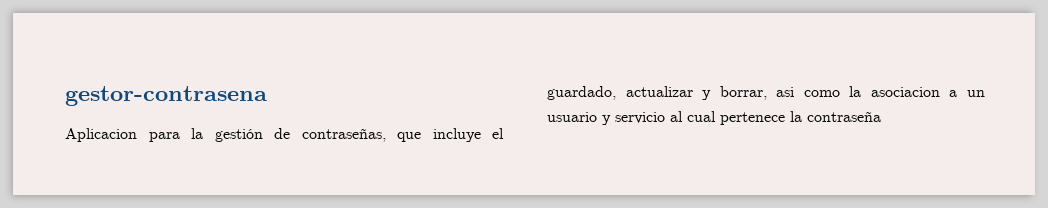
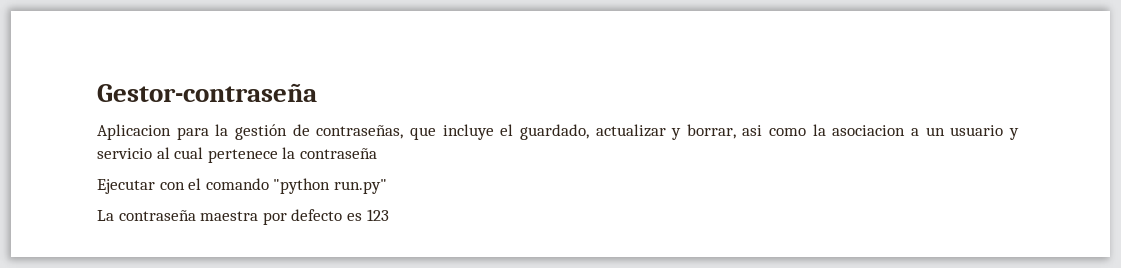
[65,86,267,106] gestor-contrasena -> [97,83,317,102] Gestor-contraseña
(881, 116) none -> [97,178,387,194] [97,209,389,225] // Ejecutar con el comando "python run.py" // La contraseña maestra por defecto es 123

